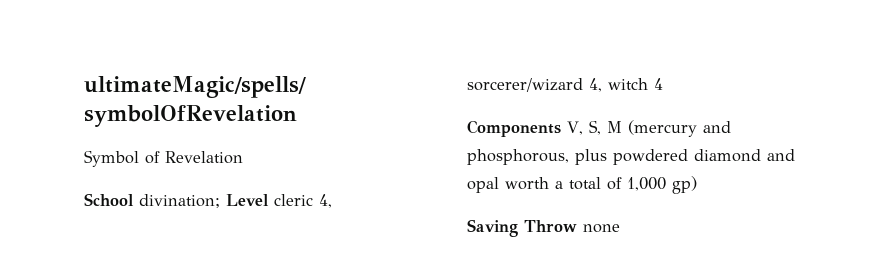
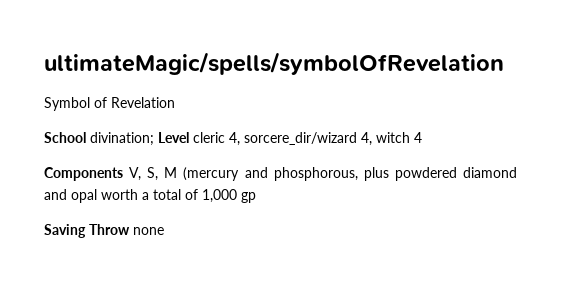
[467,78,583,92] sorcerer/wizard -> [244,132,357,145] sorcere_dir/wizard
[672,176,697,194] gp) -> [241,192,256,203] gp

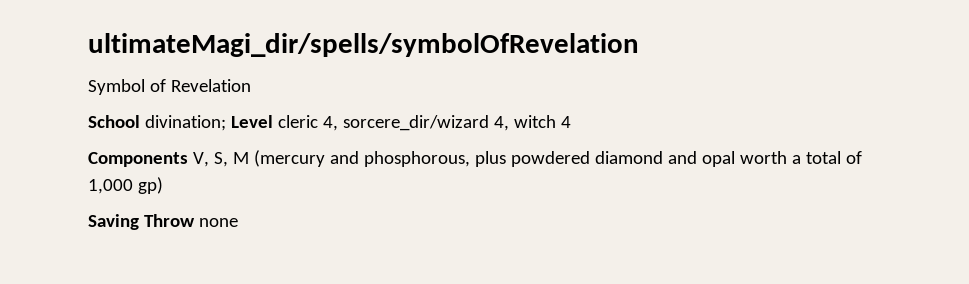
[44,52,504,75] ultimateMagic/spells/symbolOfRevelation -> [88,33,639,57] ultimateMagi_dir/spells/symbolOfRevelation
[241,192,256,203] gp -> [137,177,163,194] gp)

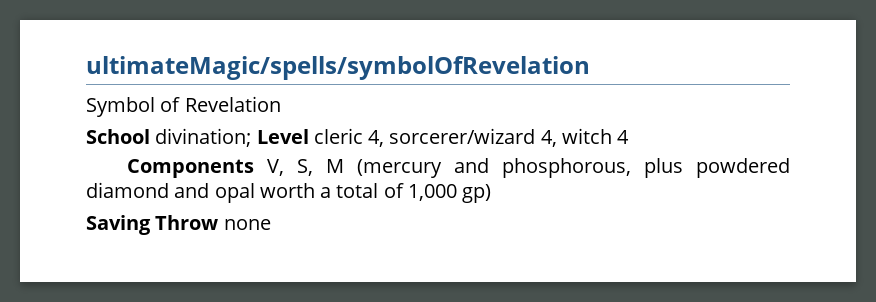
[88,33,639,57] ultimateMagi_dir/spells/symbolOfRevelation -> [86,56,590,80] ultimateMagic/spells/symbolOfRevelation
[342,115,489,131] sorcere_dir/wizard -> [389,128,536,144] sorcerer/wizard

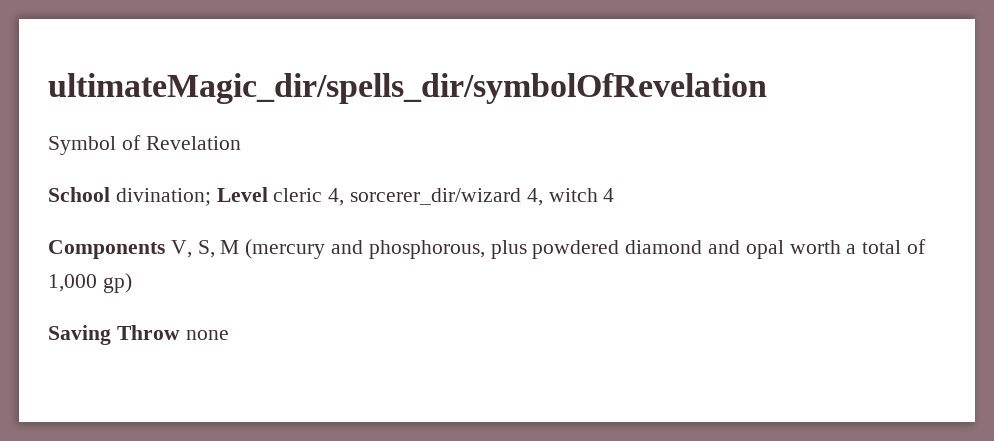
[86,56,590,80] ultimateMagic/spells/symbolOfRevelation -> [48,73,767,104] ultimateMagic_dir/spells_dir/symbolOfRevelation
[389,128,536,144] sorcerer/wizard -> [350,188,522,205] sorcerer_dir/wizard

